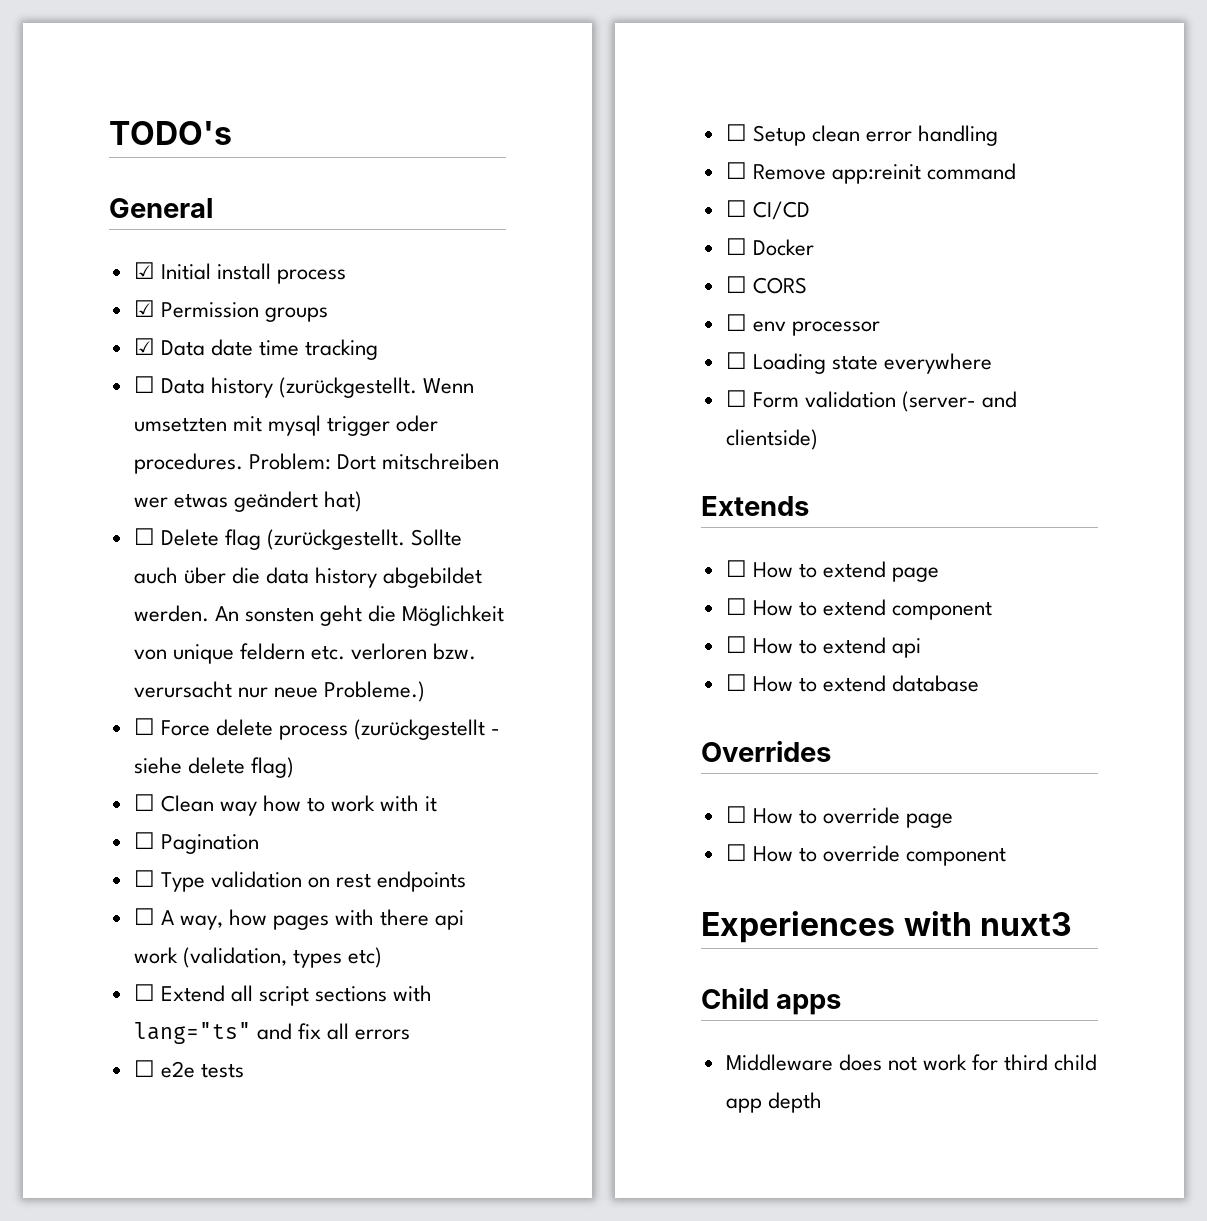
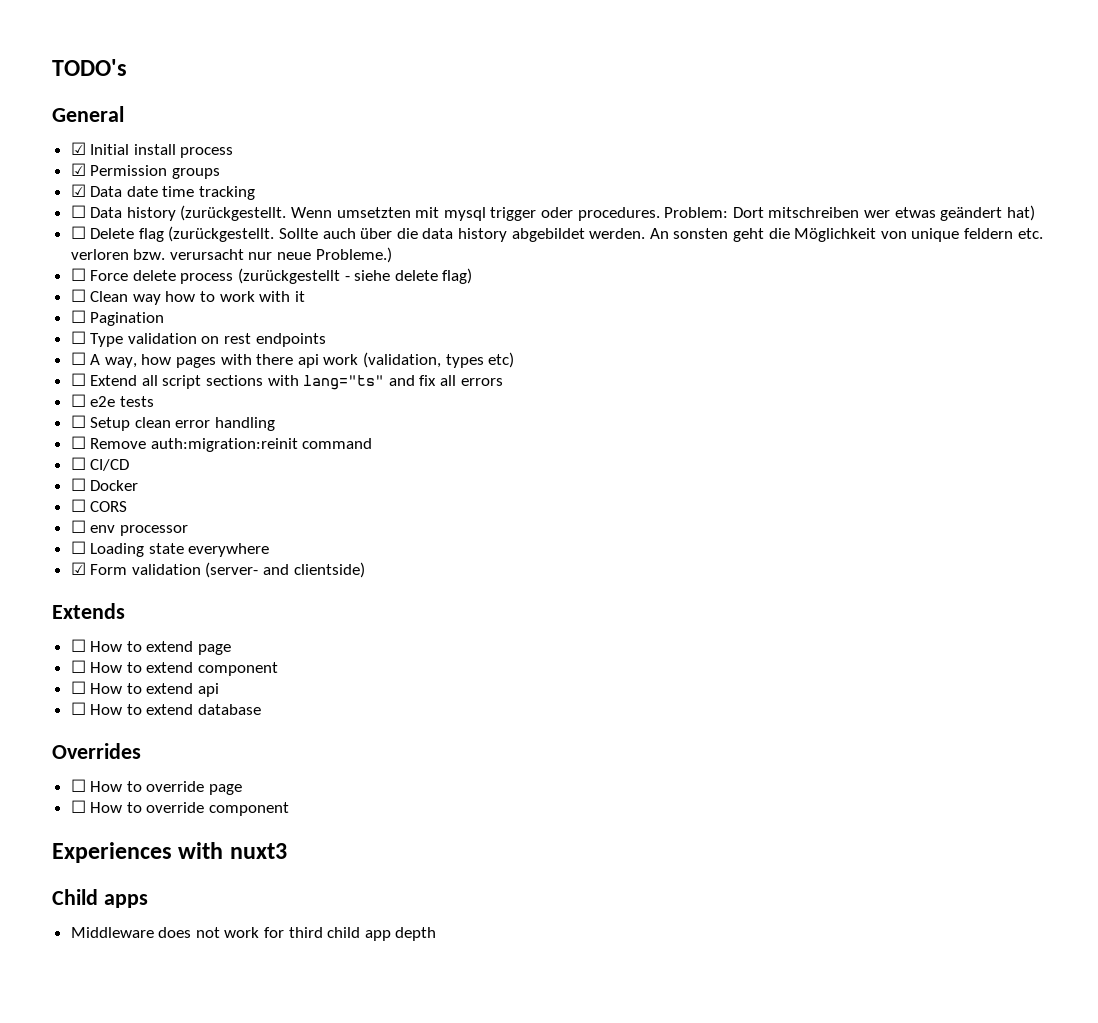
[831,164,921,184] app:reinit -> [150,438,298,452] auth:migration:reinit
[725,390,747,407] ☐ -> [70,562,86,575] ☑

